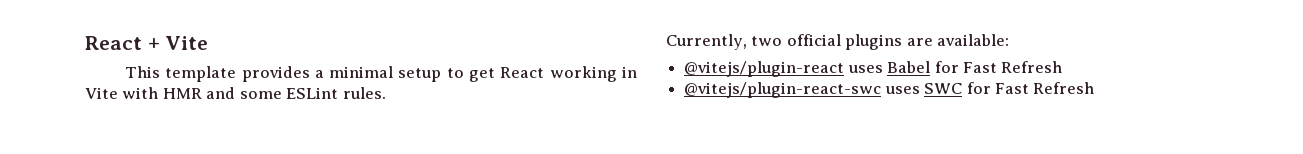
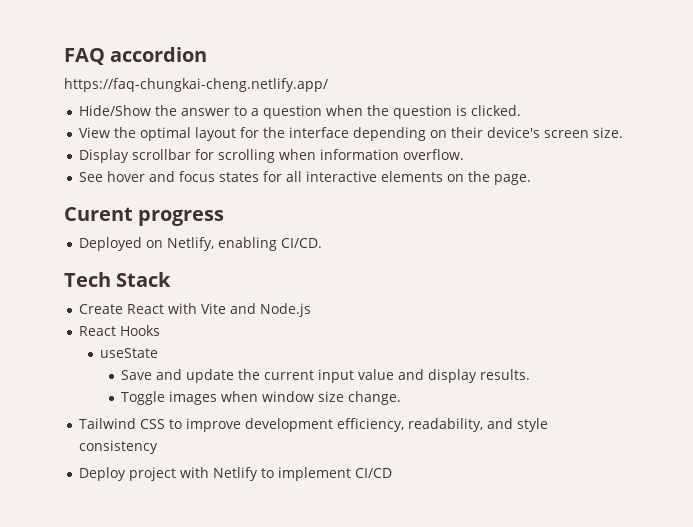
[85,36,209,50] [124,66,637,82] [85,87,386,99] [666,34,1010,50] [684,61,1063,77] [684,82,1095,98] React + Vite // This template provides a minimal setup to get React working in Vite with HMR and some ESLint rules. // Currently, two official plugins are available: // @vitejs/plugin-react uses Babel for Fast Refresh // @vitejs/plugin-react-swc uses SWC for Fast Refresh -> [64,47,208,65] [64,78,328,92] [79,105,522,119] [79,127,624,141] [79,149,465,163] [79,171,532,185] [64,207,225,226] [79,237,323,251] [64,272,172,287] [79,303,312,317] [79,325,161,336] [100,348,159,358] [121,369,531,383] [121,391,402,405] [79,418,549,432] [79,440,159,454] [79,467,393,481] FAQ accordion // https://faq-chungkai-cheng.netlify.app/ // Hide/Show the answer to a question when the question is clicked. // View the optimal layout for the interface depending on their device's screen size. // Display scrollbar for scrolling when information overflow. // See hover and focus states for all interactive elements on the page. // Curent progress // Deployed on Netlify, enabling CI/CD. // Tech Stack // Create React with Vite and Node.js // React Hooks // useState // Save and update the current input value and display results. // Toggle images when window size change. // Tailwind CSS to improve development efficiency, readability, and style consistency // Deploy project with Netlify to implement CI/CD

